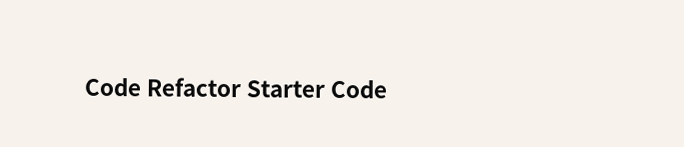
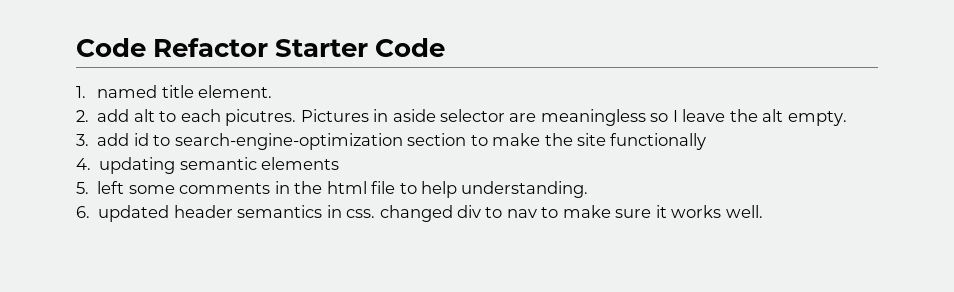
(388, 88) none -> [76,85,273,98] [76,109,847,126] [76,133,707,150] [76,157,340,174] [76,181,589,198] [76,205,763,222] // 1. named title element. // 2. add alt to each picutres. Pictures in aside selector are meaningless so I leave the alt empty. // 3. add id to search-engine-optimization section to make the site functionally // 4. updating semantic elements // 5. left some comments in the html file to help understanding. // 6. updated header semantics in css. changed div to nav to make sure it works well.

